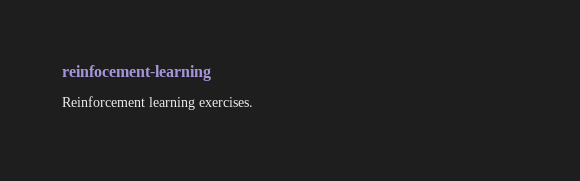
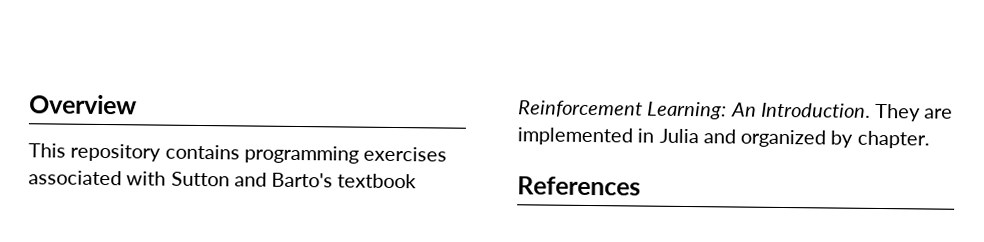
[62,65,211,81] [62,96,253,110] reinfocement-learning // Reinforcement learning exercises. -> [29,94,137,115] [28,143,448,164] [28,170,418,189] [518,100,954,122] [517,127,930,149] [517,176,641,196] Overview // This repository contains programming exercises associated with Sutton and Barto's textbook Reinforcement Learning: An Introduction. They are implemented in Julia and organized by chapter. // References

